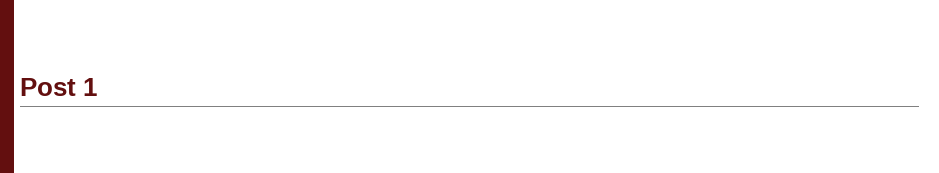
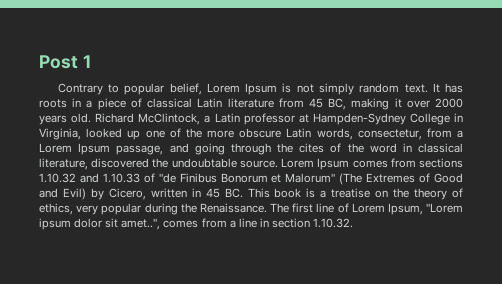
(98, 87) none -> [57,83,463,95] [39,98,464,110] [39,113,464,125] [39,128,464,140] [39,143,464,155] [39,158,463,170] [39,173,463,185] [39,188,463,200] [39,203,464,215] [39,218,354,230] // Contrary to popular belief, Lorem Ipsum is not simply random text. It has roots in a piece of classical Latin literature from 45 BC, making it over 2000 years old. Richard McClintock, a Latin professor at Hampden-Sydney College in Virginia, looked up one of the more obscure Latin words, consectetur, from a Lorem Ipsum passage, and going through the cites of the word in classical literature, discovered the undoubtable source. Lorem Ipsum comes from sections 1.10.32 and 1.10.33 of "de Finibus Bonorum et Malorum" (The Extremes of Good and Evil) by Cicero, written in 45 BC. This book is a treatise on the theory of ethics, very popular during the Renaissance. The first line of Lorem Ipsum, "Lorem ipsum dolor sit amet..", comes from a line in section 1.10.32.

